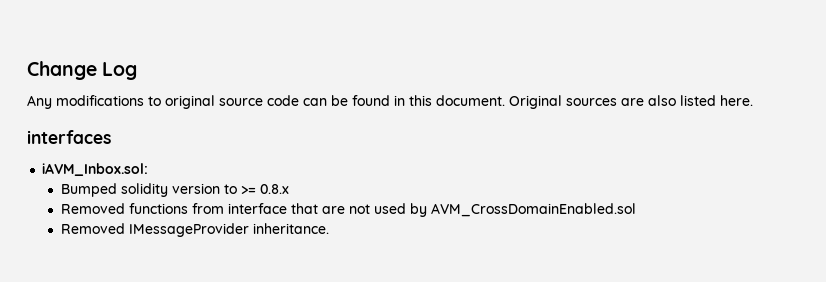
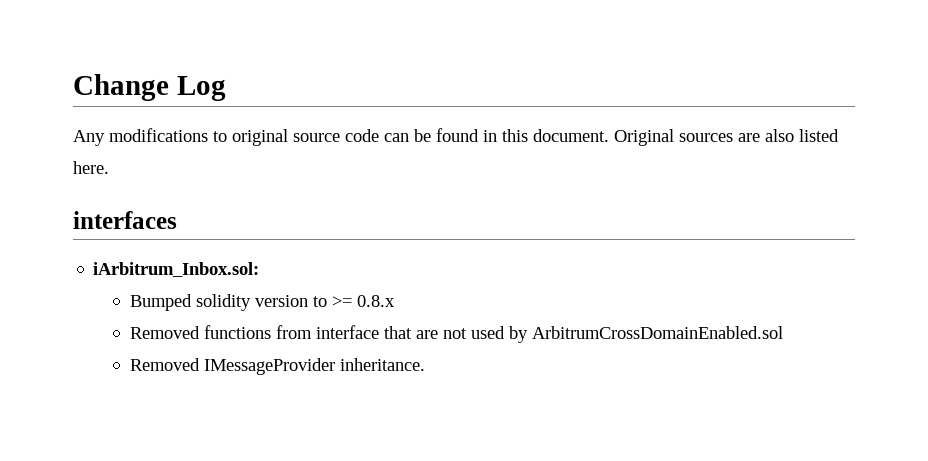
[42,163,149,176] iAVM_Inbox.sol: -> [93,262,260,277] iArbitrum_Inbox.sol:
[430,203,636,217] AVM_CrossDomainEnabled.sol -> [531,326,783,339] ArbitrumCrossDomainEnabled.sol

